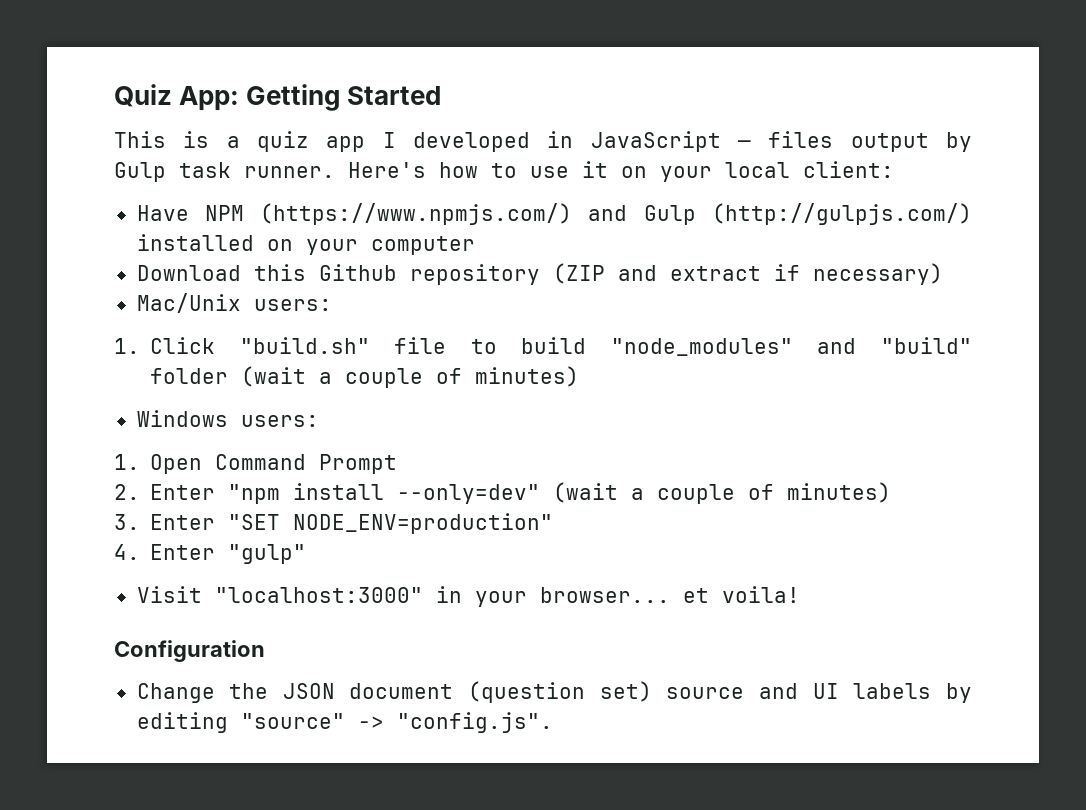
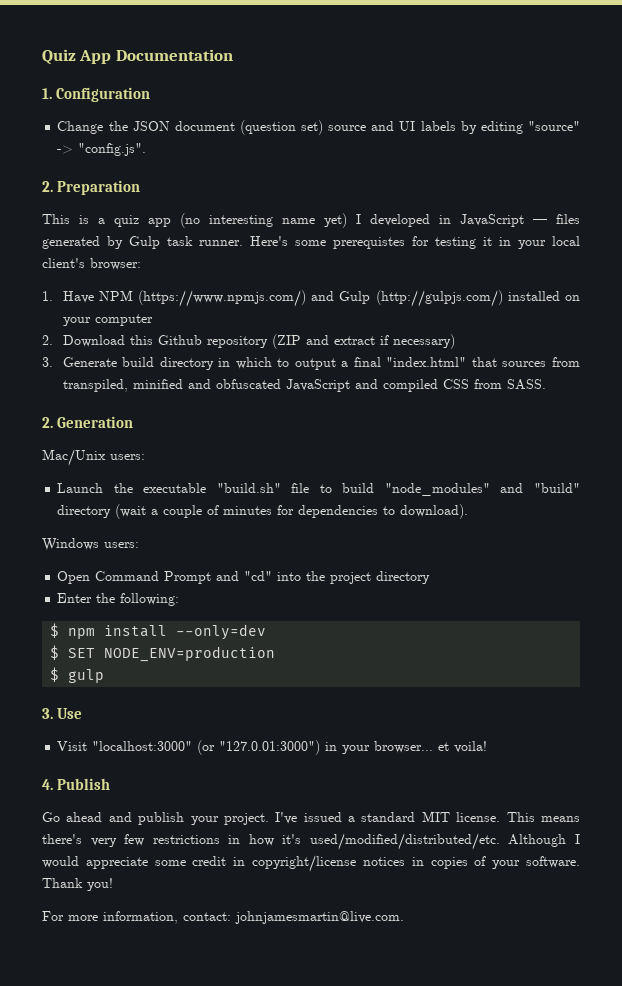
[179,84,442,111] [114,131,973,152] [114,161,894,182] [136,203,972,225] [136,234,475,255] [136,263,943,285] [136,293,332,313] [114,337,972,356] [150,366,580,388] [136,410,319,427] [114,454,398,474] [114,482,892,504] [114,513,554,534] [114,544,307,564] [136,586,800,607] App: Getting Started // This is a quiz app I developed in JavaScript — files output by Gulp task runner. Here's how to use it on your local client: // Have NPM (https://www.npmjs.com/) and Gulp (http://gulpjs.com/) installed on your computer // Download this Github repository (ZIP and extract if necessary) // Mac/Unix users: // 1. Click "build.sh" file to build "node_modules" and "build" folder (wait a couple of minutes) // Windows users: // 1. Open Command Prompt // 2. Enter "npm install --only=dev" (wait a couple of minutes) // 3. Enter "SET NODE_ENV=production" // 4. Enter "gulp" // Visit "localhost:3000" in your browser... et voila! // -> [79,49,233,64] [42,88,52,99] App Documentation // 1.
(553, 722) none -> [42,180,141,195] [42,213,580,228] [42,236,580,249] [42,258,141,270] [42,290,580,307] [62,314,153,326] [42,334,455,349] [42,357,580,370] [62,379,546,392] [42,416,134,428] [42,449,145,466] [57,483,580,496] [57,504,469,519] [42,538,139,551] [57,571,431,584] [57,593,180,606] [50,623,267,640] [50,645,276,662] [50,667,105,683] [42,708,83,719] [57,740,488,755] [42,778,111,790] [42,811,580,825] [42,833,580,850] [42,855,580,872] [42,878,113,891] [42,911,404,924] // 2. Preparation // This is a quiz app (no interesting name yet) I developed in JavaScript — files generated by Gulp task runner. Here's some prerequistes for testing it in your local client's browser: // 1. Have NPM (https://www.npmjs.com/) and Gulp (http://gulpjs.com/) installed on your computer // 2. Download this Github repository (ZIP and extract if necessary) // 3. Generate build directory in which to output a final "index.html" that sources from transpiled, minified and obfuscated JavaScript and compiled CSS from SASS. // 2. Generation // Mac/Unix users: // Launch the executable "build.sh" file to build "node_modules" and "build" directory (wait a couple of minutes for dependencies to download). // Windows users: // Open Command Prompt and "cd" into the project directory // Enter the following: // $ npm install --only=dev // $ SET NODE_ENV=production // $ gulp // 3. Use // Visit "localhost:3000" (or "127.0.01:3000") in your browser... et voila! // 4. Publish // Go ahead and publish your project. I've issued a standard MIT license. This means there's very few restrictions in how it's used/modified/distributed/etc. Although I would appreciate some credit in copyright/license notices in copies of your software. Thank you! // For more information, contact: johnjamesmartin@live.com.

